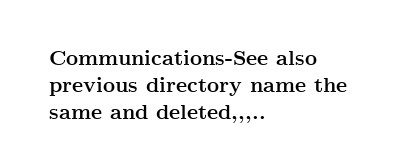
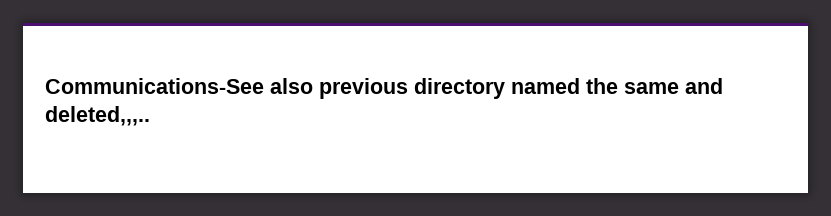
[250,82,306,92] name -> [511,78,580,94] named

